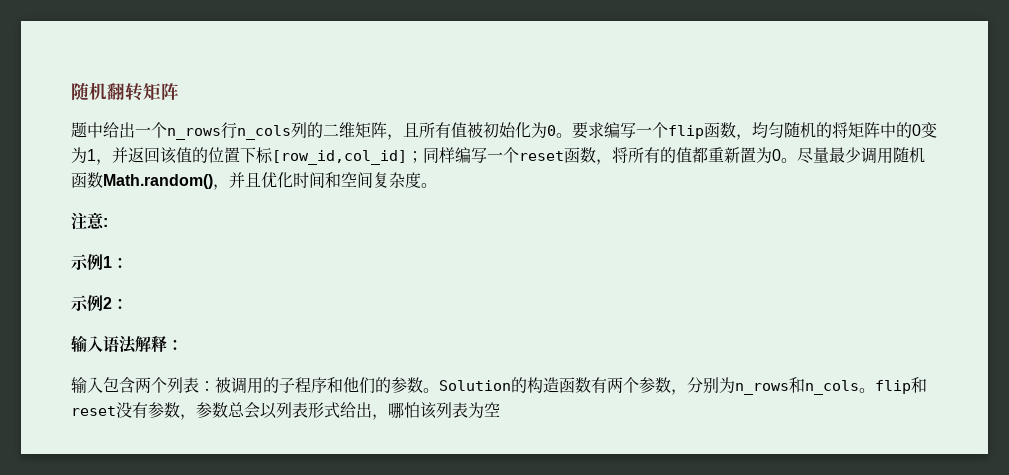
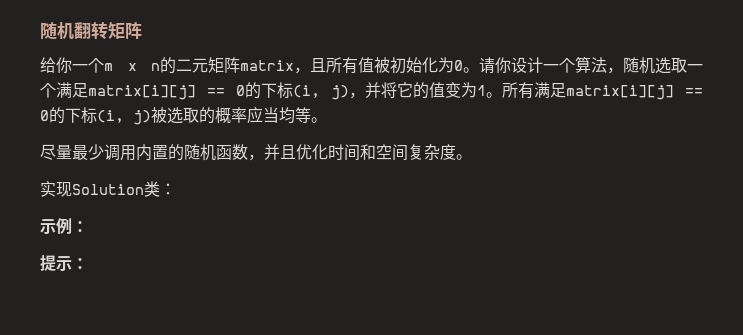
[71,122,387,140] 题中给出一个n_rows行n_cols列的二维矩阵 -> [40,57,294,74] 给你一个m x n的二元矩阵matrix
[572,122,937,140] [71,147,797,165] 要求编写一个flip函数，均匀随机的将矩阵中的0变为1，并返回该值的位置下标[row_id,col_id]；同样编写一个reset函数，将所有的值都重新置为0。 -> [479,56,703,74] [40,82,703,100] [40,106,327,125] 请你设计一个算法，随机选取一个满足matrix[i][j] == 0的下标(i, j)，并将它的值变为1。所有满足matrix[i][j] == 0的下标(i, j)被选取的概率应当均等。 //
(893, 155) none -> [136,144,184,161] 内置的
[103,174,213,189] Math.random() -> (248, 152) none
[71,212,108,230] [71,254,128,270] [71,295,128,311] [71,335,183,354] [71,377,927,395] [71,402,500,420] 注意: // 示例1： // 示例2： // 输入语法解释： // 输入包含两个列表：被调用的子程序和他们的参数。Solution的构造函数有两个参数，分别为n_rows和n_cols。flip和reset没有参数，参数总会以列表形式给出，哪怕该列表为空 -> [40,181,176,197] [40,218,88,234] [40,255,88,271] 实现Solution类： // 示例： // 提示：

